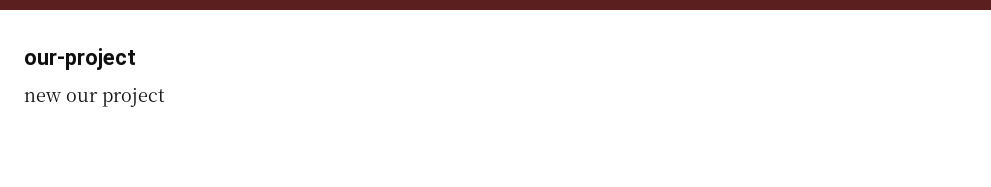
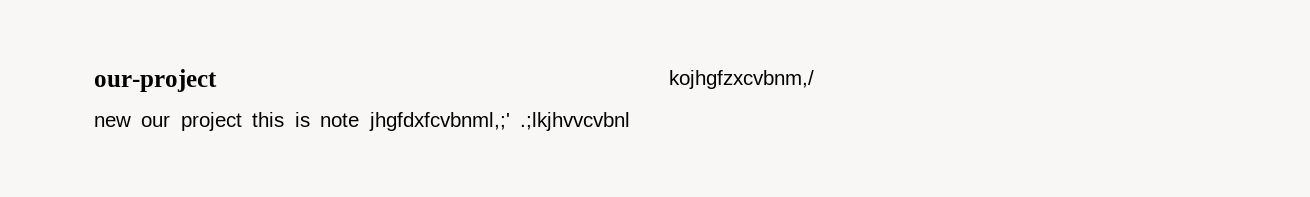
(165, 97) none -> [252,112,630,131] [669,70,814,89] this is note jhgfdxfcvbnml,;' .;lkjhvvcvbnl kojhgfzxcvbnm,/

